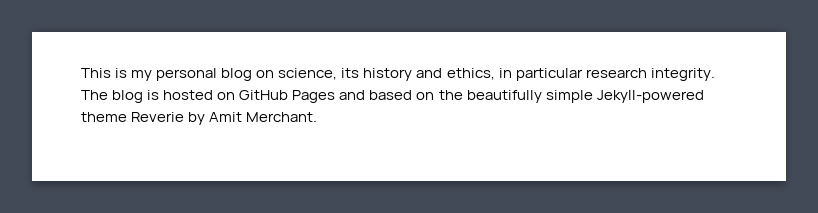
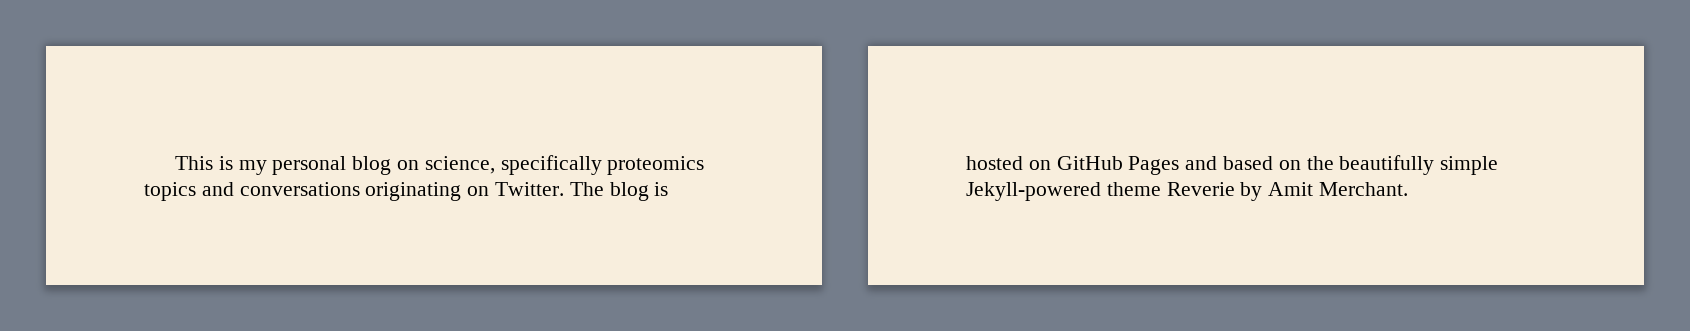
[341,68,715,81] its history and ethics, in particular research integrity. -> [500,155,705,175] [144,182,565,201] specifically proteomics topics and conversations originating on Twitter.

